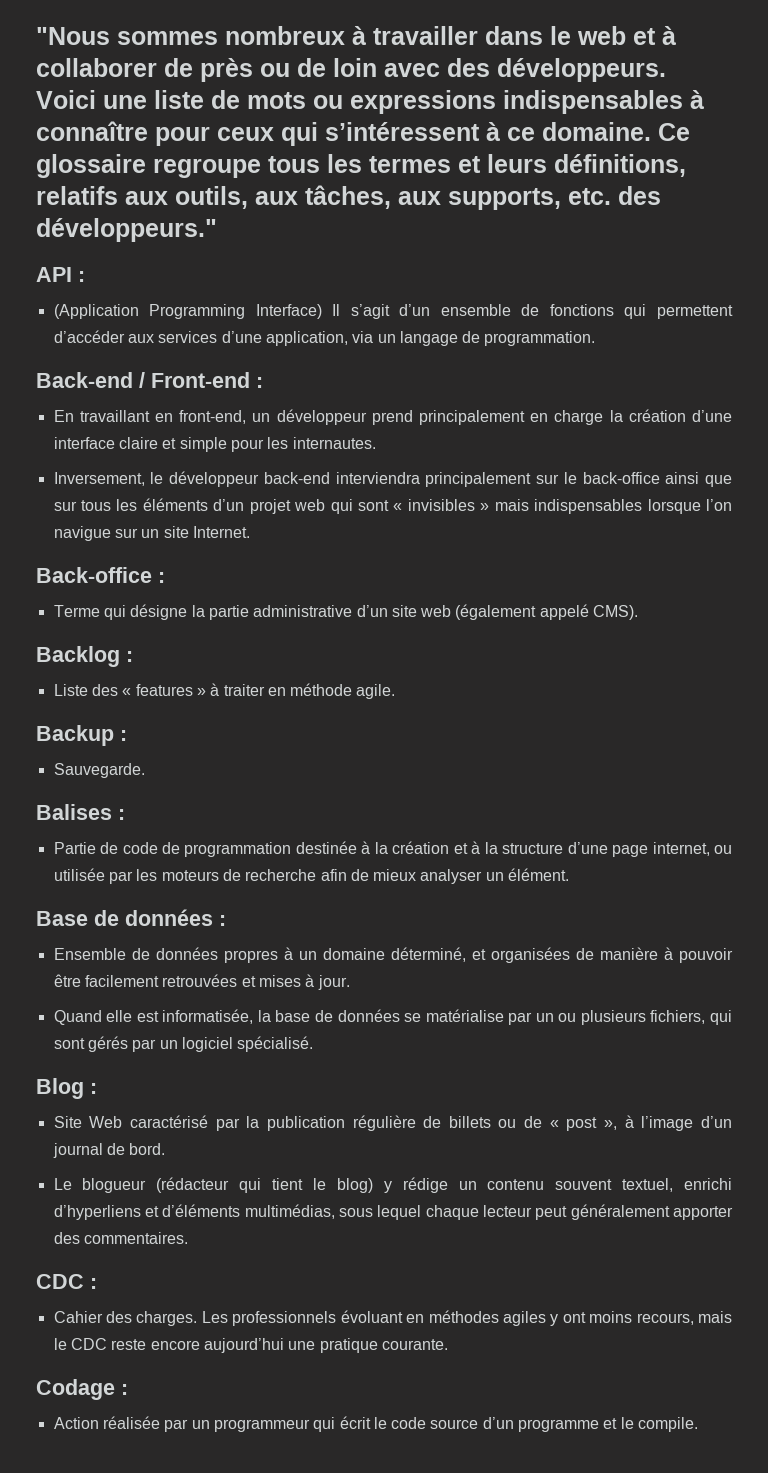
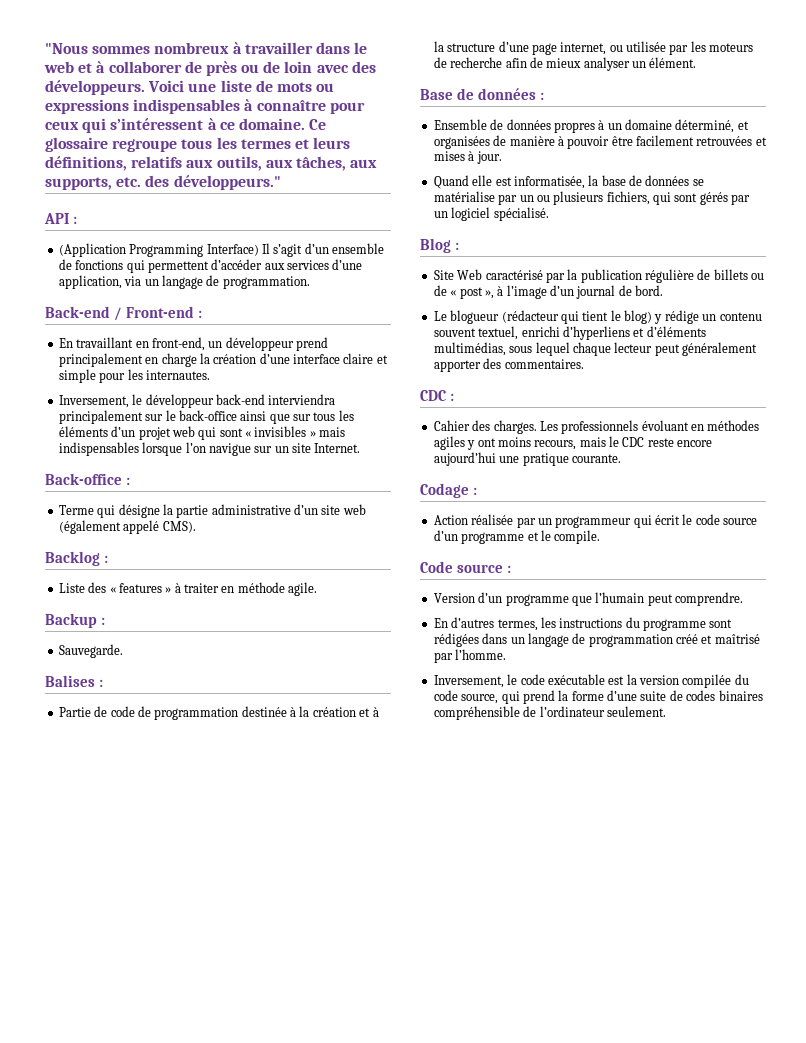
(699, 1424) none -> [420,561,511,573] [433,592,743,606] [433,617,733,631] [433,633,760,647] [433,649,507,663] [433,674,749,688] [433,690,763,704] [433,706,666,720] // Code source : // Version d’un programme que l’humain peut comprendre. // En d’autres termes, les instructions du programme sont rédigées dans un langage de programmation créé et maîtrisé par l’homme. // Inversement, le code exécutable est la version compilée du code source, qui prend la forme d’une suite de codes binaires compréhensible de l’ordinateur seulement.

